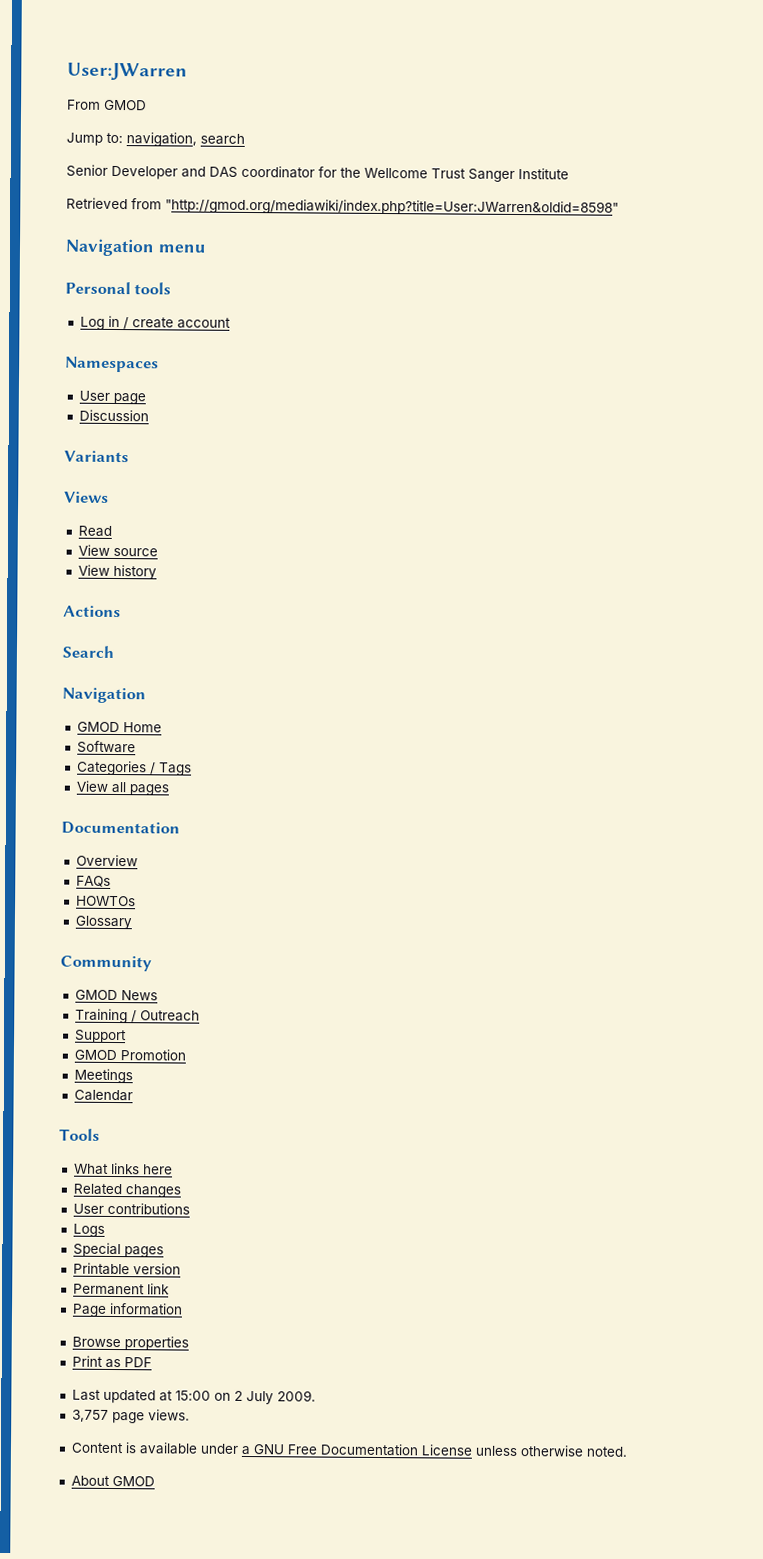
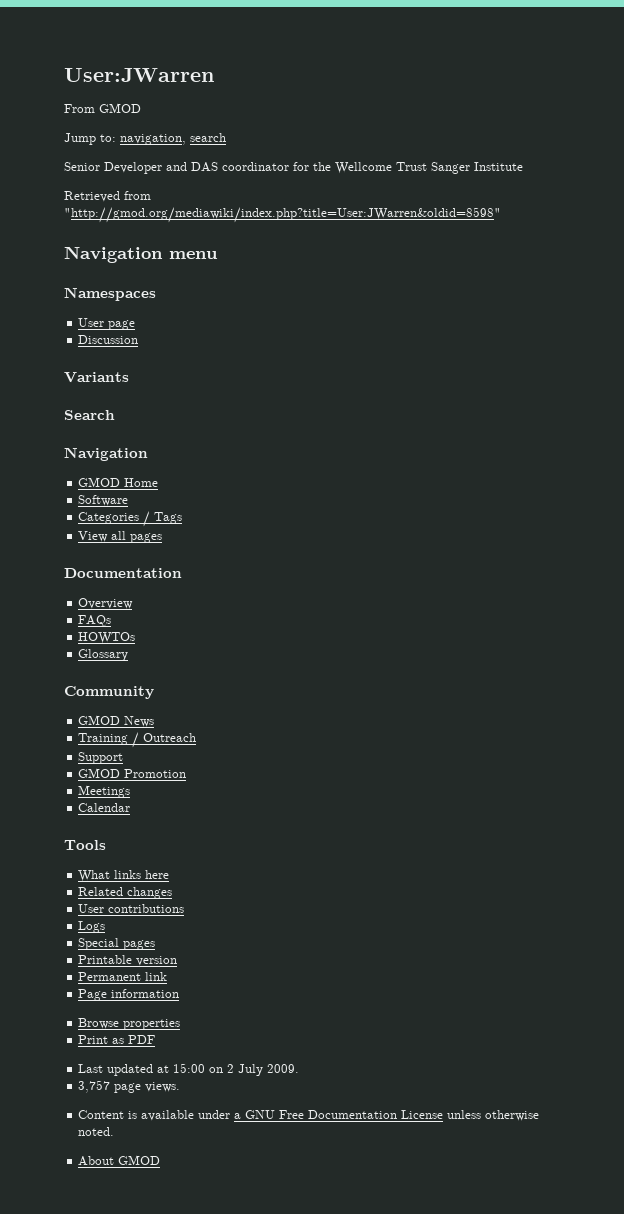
[65,281,172,295] [79,315,231,330] // Personal tools // Log in / create account -> (218, 255) none
[64,491,109,503] [77,525,112,537] [77,544,158,557] [77,564,157,580] [63,605,121,618] // Views // Read // View source // View history // Actions -> (129, 377) none

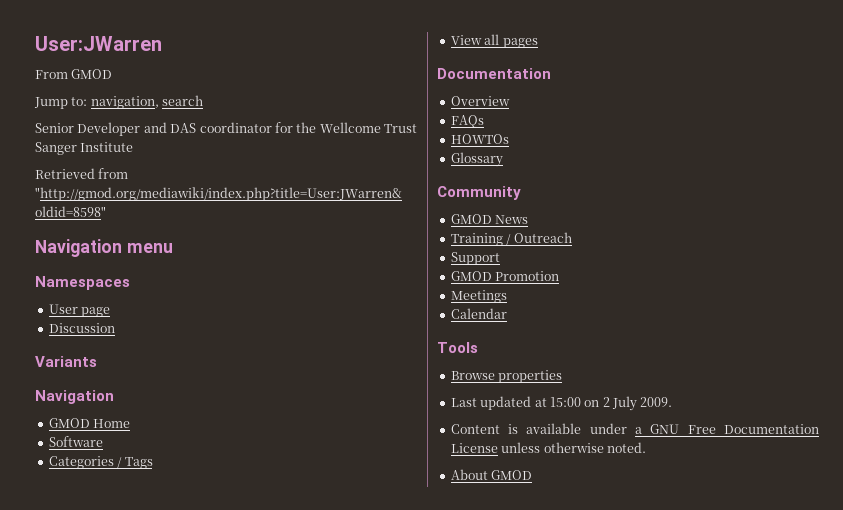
[64,410,115,420] // Search -> (97, 361) none
[78,870,170,882] [78,887,173,899] [78,904,185,913] [78,921,106,933] [78,938,156,950] [78,955,178,966] [78,972,168,981] [78,989,180,1001] // What links here // Related changes // User contributions // Logs // Special pages // Printable version // Permanent link // Page information -> (478, 347) none
[78,1035,156,1044] // Print as PDF -> (563, 376) none
[78,1080,181,1093] // 3,757 page views. -> (673, 402) none

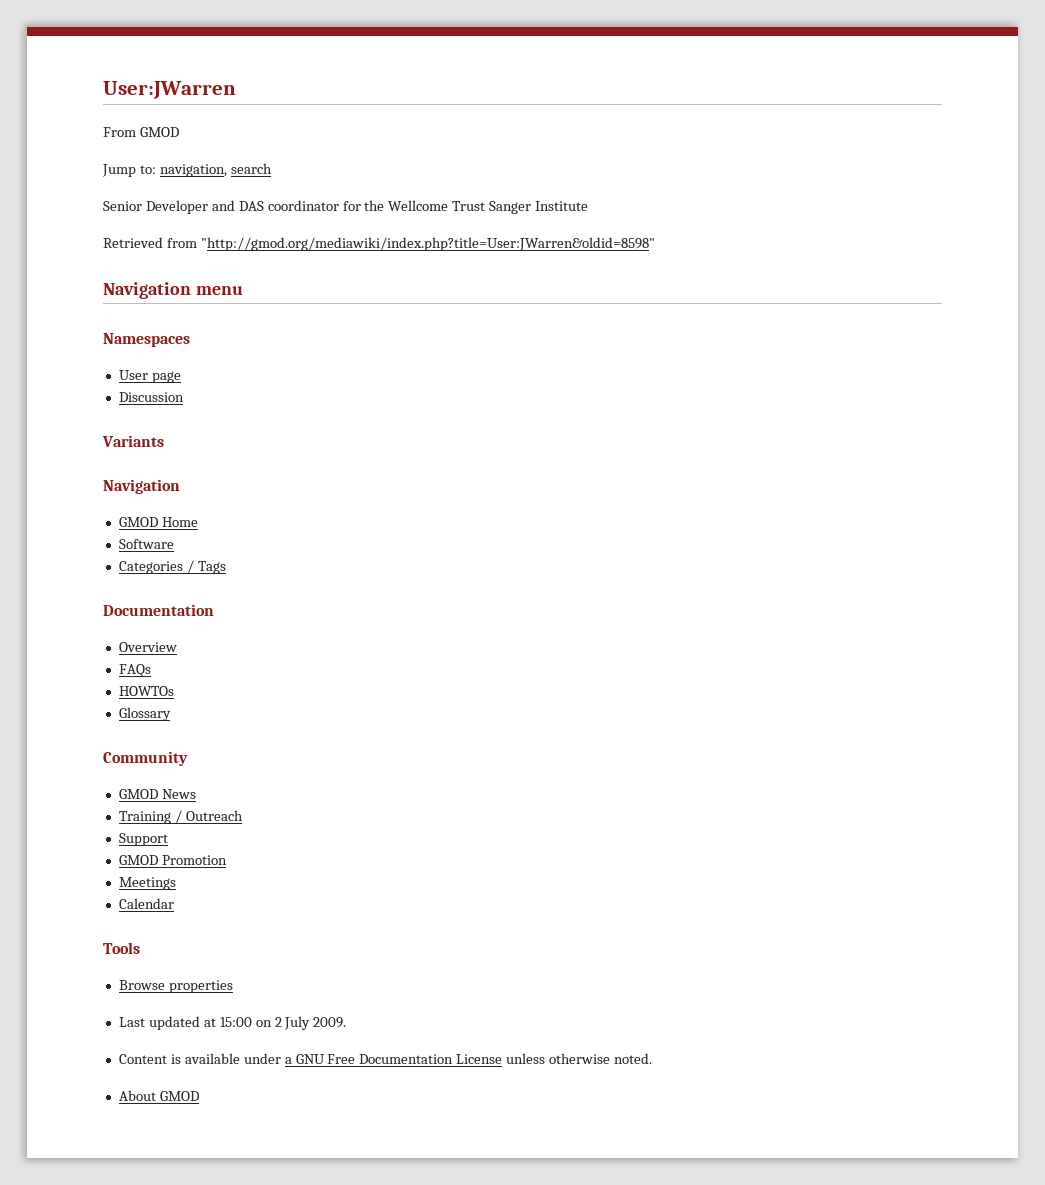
[450,34,538,48] // View all pages -> (226, 567) none

